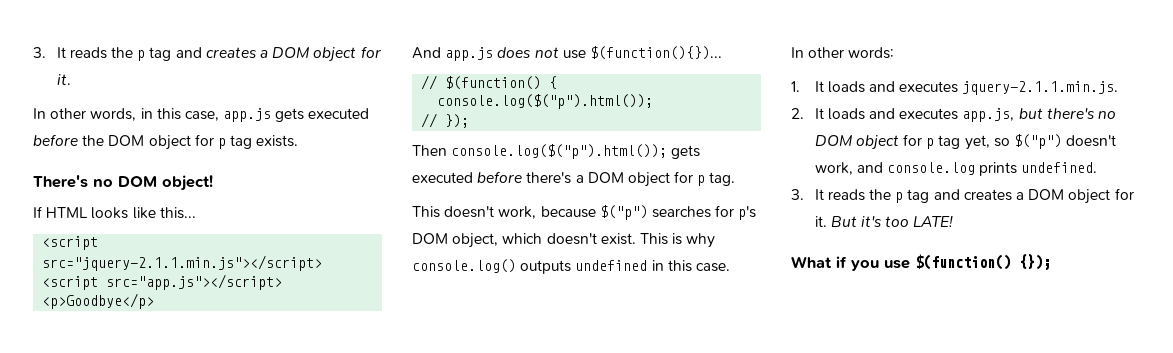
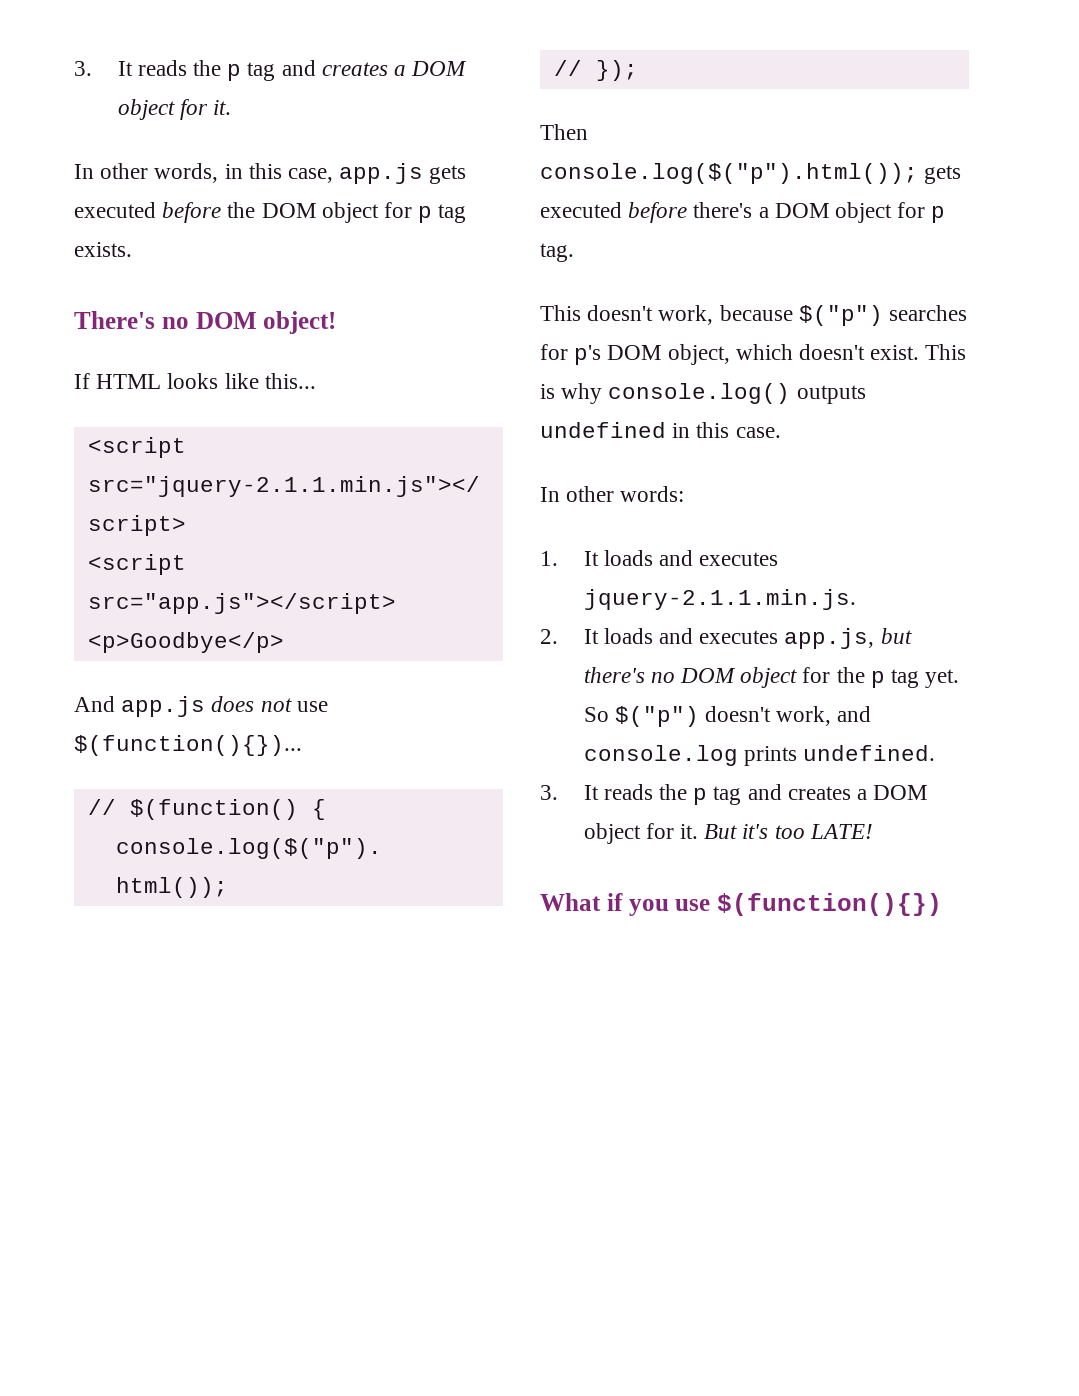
[926,135,1010,150] p tag yet, so -> [836,667,960,688] [583,707,609,722] the p tag yet. So
[915,254,1051,270] $(function() {}); -> [717,893,942,916] $(function(){})

